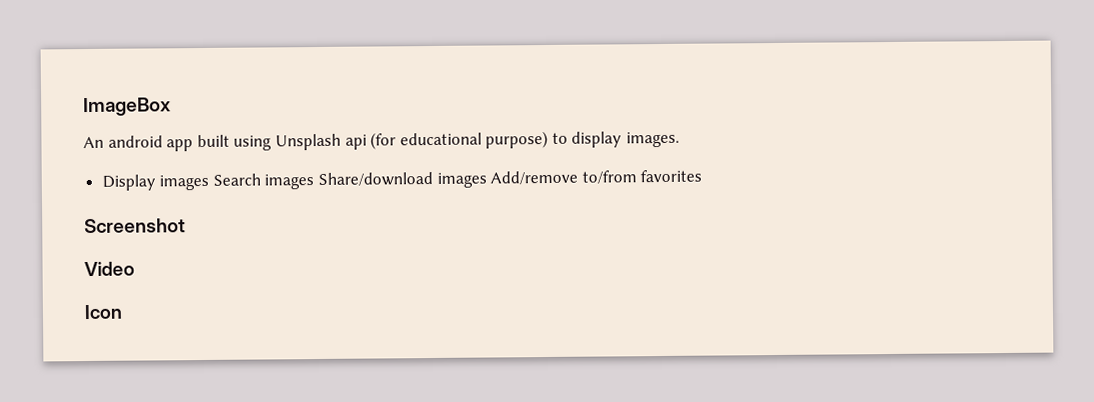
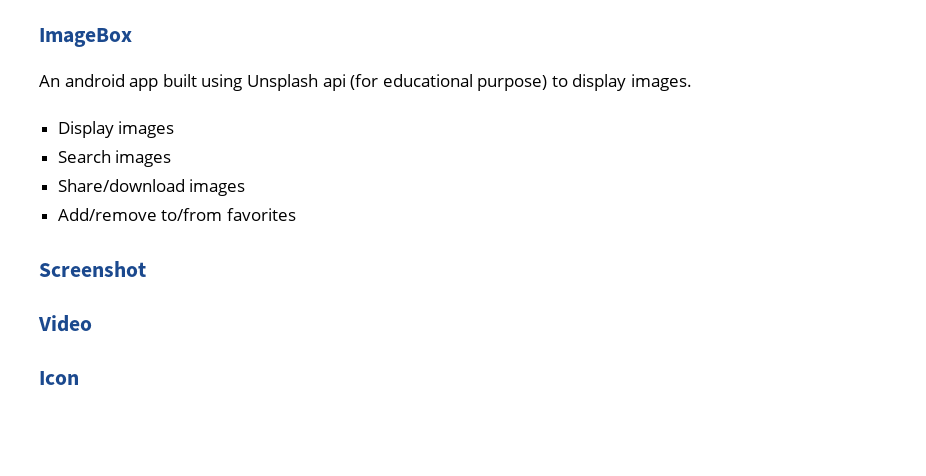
(210, 182) none -> (175, 129) //
(315, 182) none -> (172, 158) //
(487, 180) none -> (246, 187) //

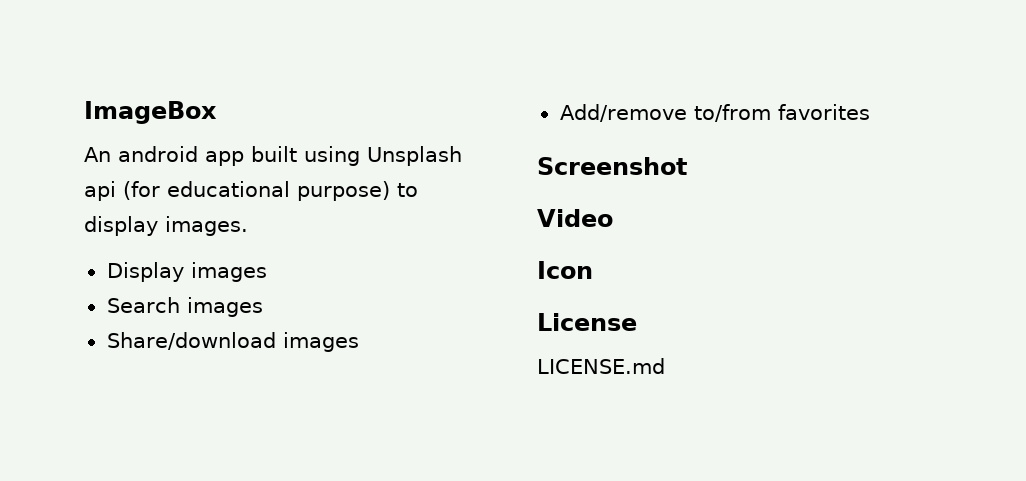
(79, 378) none -> [537,313,637,331] [537,358,665,374] // License // LICENSE.md

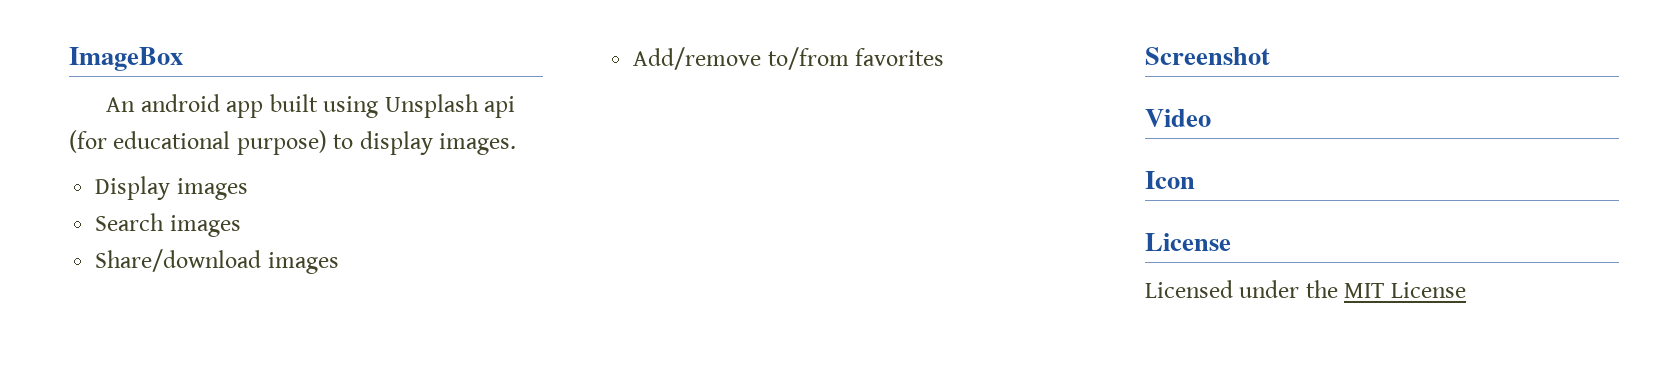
[537,358,665,374] LICENSE.md -> [1145,280,1466,298] Licensed under the MIT License

